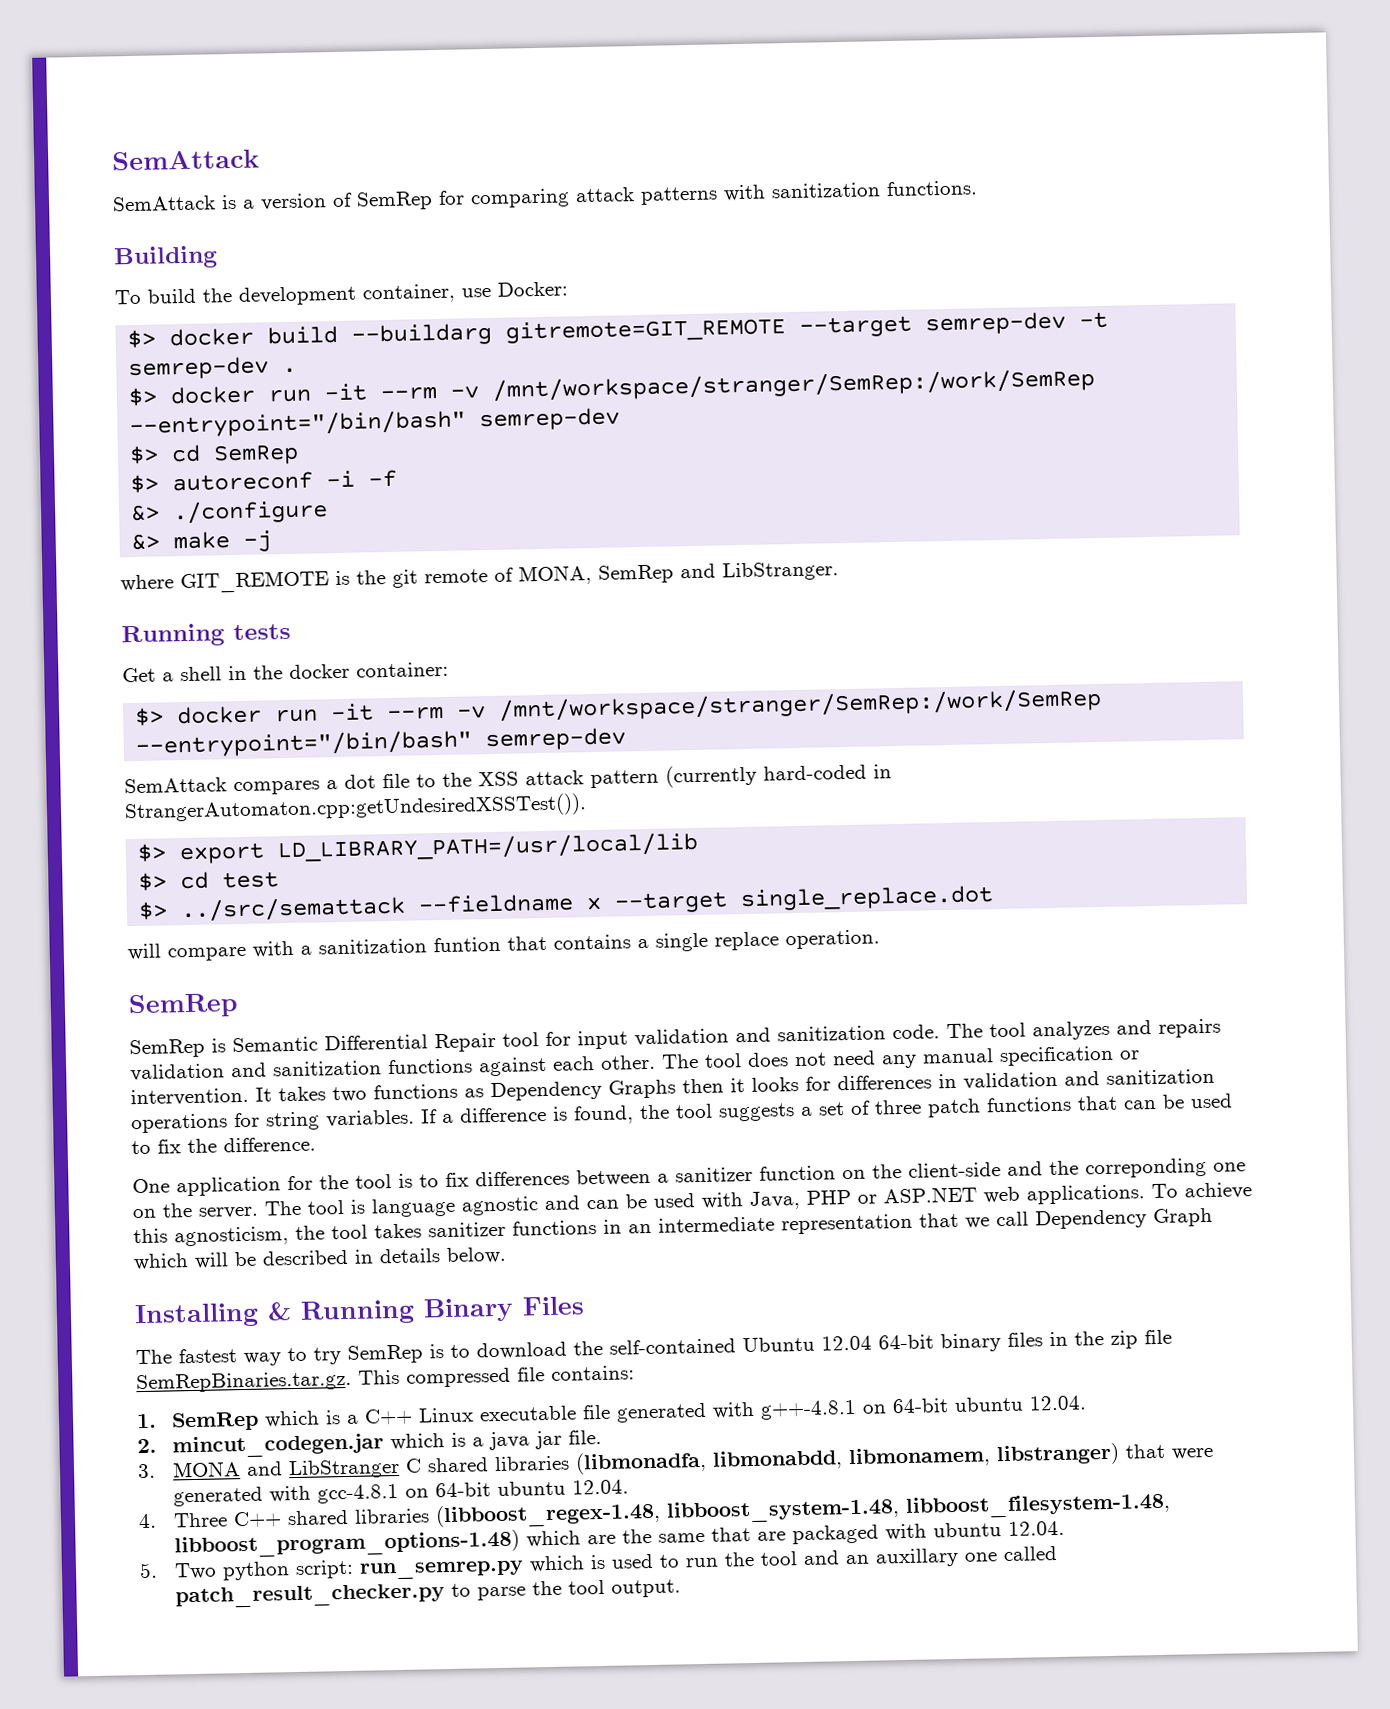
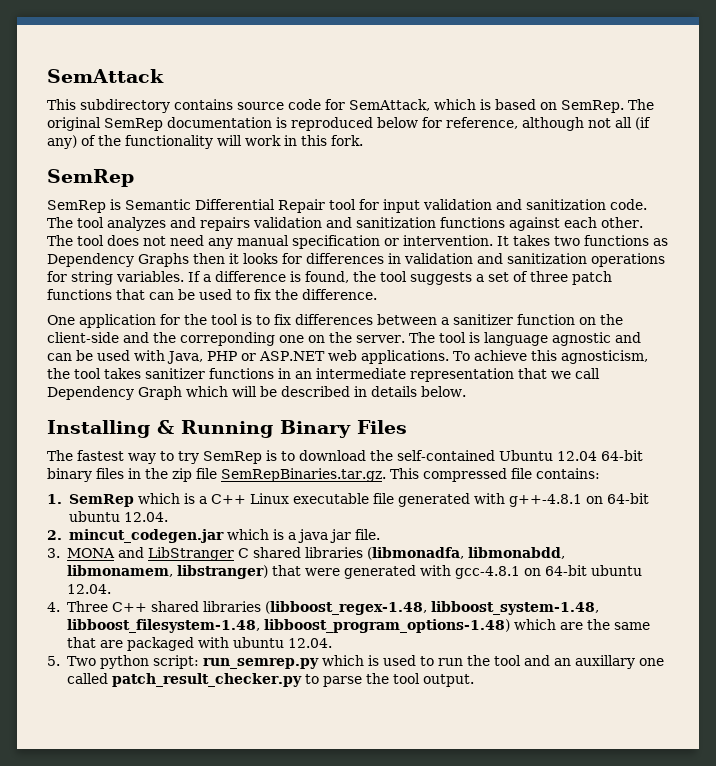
[112,180,978,212] [113,245,218,270] [114,281,568,306] [127,311,1109,349] [128,356,298,381] [128,368,1096,407] [129,407,621,439] [129,443,300,466] [130,469,398,494] [130,499,329,525] [131,530,273,552] [120,561,839,594] [121,623,291,648] [122,661,449,683] [135,687,1103,727] [135,727,627,759] [124,764,892,796] [124,793,587,824] [137,831,699,865] [138,871,280,891] [138,885,995,923] [127,929,880,962] SemAttack is a version of SemRep for comparing attack patterns with sanitization functions. // Building // To build the development container, use Docker: // $> docker build --buildarg gitremote=GIT_REMOTE --target semrep-dev -t semrep-dev . // $> docker run -it --rm -v /mnt/workspace/stranger/SemRep:/work/SemRep --entrypoint="/bin/bash" semrep-dev // $> cd SemRep // $> autoreconf -i -f // &> ./configure // &> make -j // where GIT_REMOTE is the git remote of MONA, SemRep and LibStranger. // Running tests // Get a shell in the docker container: // $> docker run -it --rm -v /mnt/workspace/stranger/SemRep:/work/SemRep --entrypoint="/bin/bash" semrep-dev // SemAttack compares a dot file to the XSS attack pattern (currently hard-coded in StrangerAutomaton.cpp:getUndesiredXSSTest()). // $> export LD_LIBRARY_PATH=/usr/local/lib // $> cd test // $> ../src/semattack --fieldname x --target single_replace.dot // will compare with a sanitization funtion that contains a single replace operation. -> [47,99,654,113] [47,117,651,131] [47,135,363,149] This subdirectory contains source code for SemAttack, which is based on SemRep. The original SemRep documentation is reproduced below for reference, although not all (if any) of the functionality will work in this fork.

